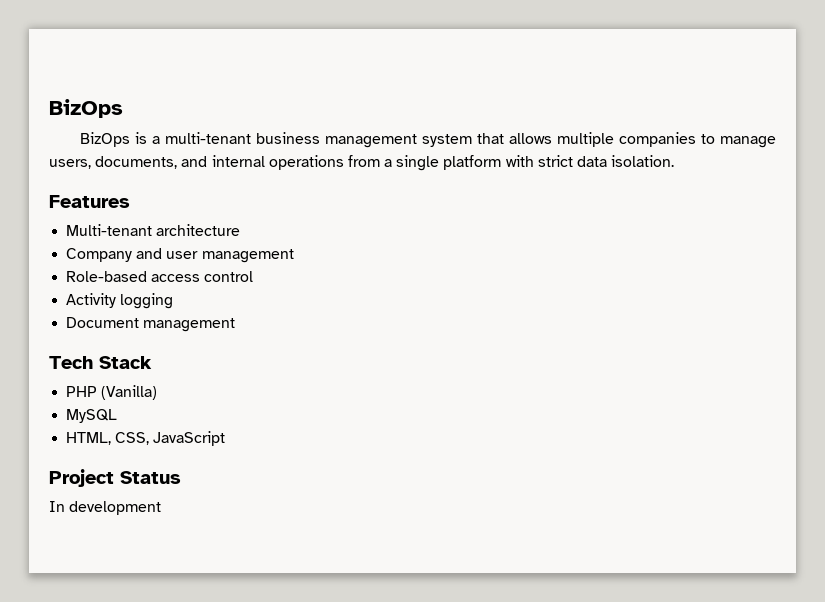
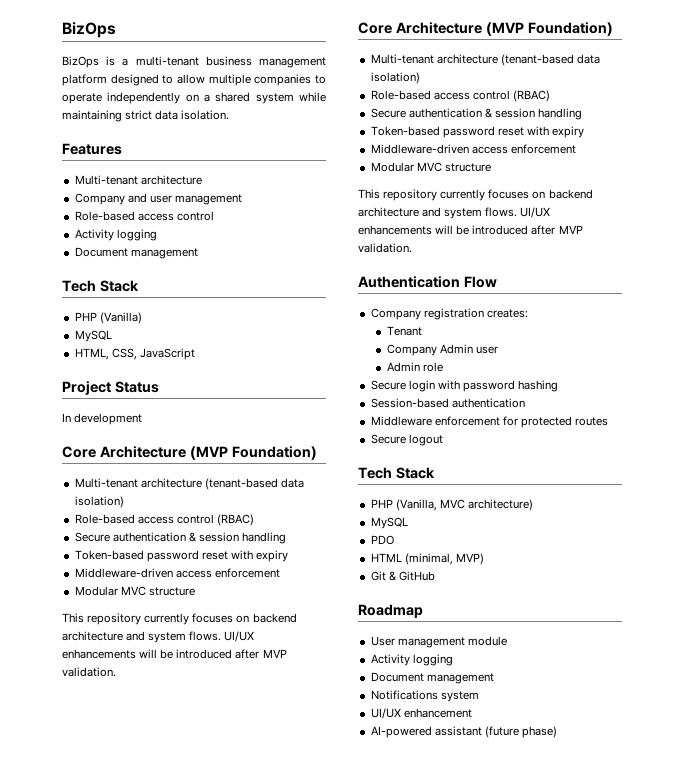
[422,132,777,148] [49,155,534,171] system that allows multiple companies to manage users, documents, and internal operations from a single platform with -> [62,74,326,86] [62,92,326,104] [62,110,122,122] platform designed to allow multiple companies to operate independently on a shared system while maintaining
(162, 508) none -> [62,446,317,460] [74,478,304,490] [74,496,124,508] [74,514,254,526] [74,532,287,544] [74,550,289,562] [74,568,280,578] [74,586,195,596] [62,613,297,625] [62,631,255,643] [62,649,287,659] [62,667,116,677] [358,22,613,36] [370,54,600,66] [370,72,420,84] [370,90,550,102] [370,108,583,120] [370,126,585,138] [370,144,576,154] [370,162,491,172] [358,189,593,201] [358,207,551,219] [358,225,583,235] [358,243,412,253] [358,276,497,288] [370,308,528,320] [386,326,422,336] [386,344,498,356] [386,362,443,372] [370,380,559,392] [370,398,525,408] [370,416,609,428] [370,434,443,446] [358,467,435,479] [370,499,533,511] [370,517,408,529] [370,535,394,545] [370,553,484,565] [370,571,435,581] [358,604,423,618] [370,636,507,648] [370,654,453,666] [370,672,494,684] [370,690,479,702] [370,708,472,719] [370,726,557,738] // Core Architecture (MVP Foundation) // Multi-tenant architecture (tenant-based data isolation) // Role-based access control (RBAC) // Secure authentication & session handling // Token-based password reset with expiry // Middleware-driven access enforcement // Modular MVC structure // This repository currently focuses on backend architecture and system flows. UI/UX enhancements will be introduced after MVP validation. // Core Architecture (MVP Foundation) // Multi-tenant architecture (tenant-based data isolation) // Role-based access control (RBAC) // Secure authentication & session handling // Token-based password reset with expiry // Middleware-driven access enforcement // Modular MVC structure // This repository currently focuses on backend architecture and system flows. UI/UX enhancements will be introduced after MVP validation. // Authentication Flow // Company registration creates: // Tenant // Company Admin user // Admin role // Secure login with password hashing // Session-based authentication // Middleware enforcement for protected routes // Secure logout // Tech Stack // PHP (Vanilla, MVC architecture) // MySQL // PDO // HTML (minimal, MVP) // Git & GitHub // Roadmap // User management module // Activity logging // Document management // Notifications system // UI/UX enhancement // AI-powered assistant (future phase)

